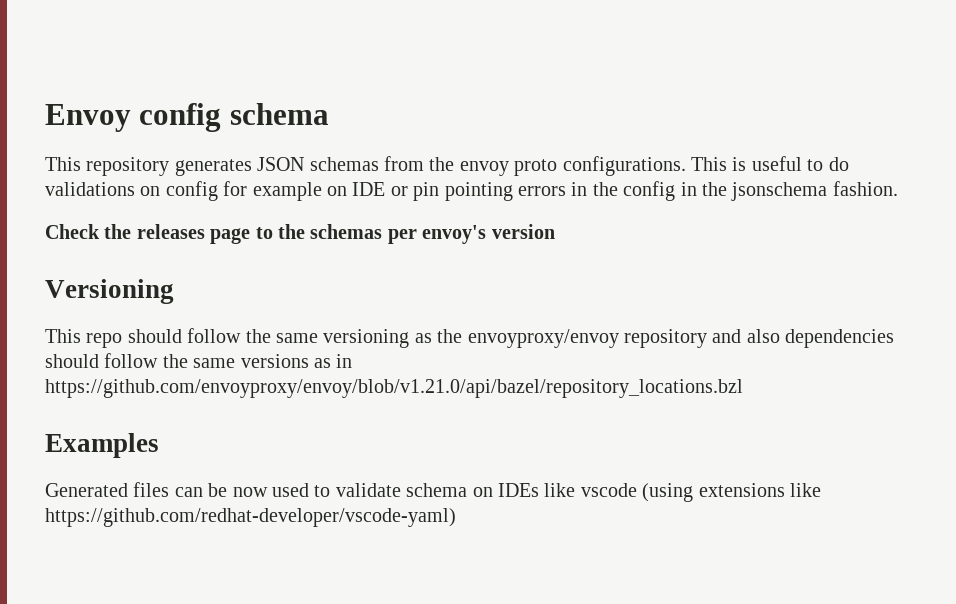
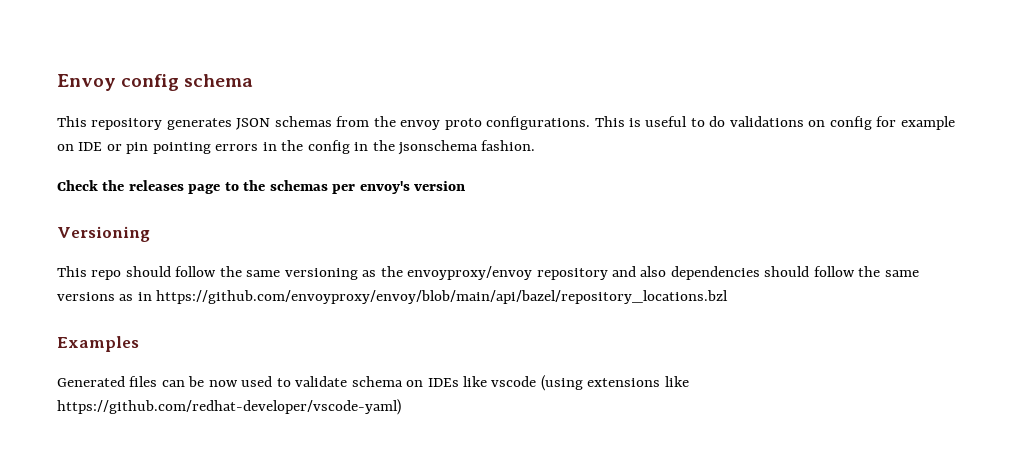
[45,379,743,398] https://github.com/envoyproxy/envoy/blob/v1.21.0/api/bazel/repository_locations.bzl -> [156,290,729,304] https://github.com/envoyproxy/envoy/blob/main/api/bazel/repository_locations.bzl

